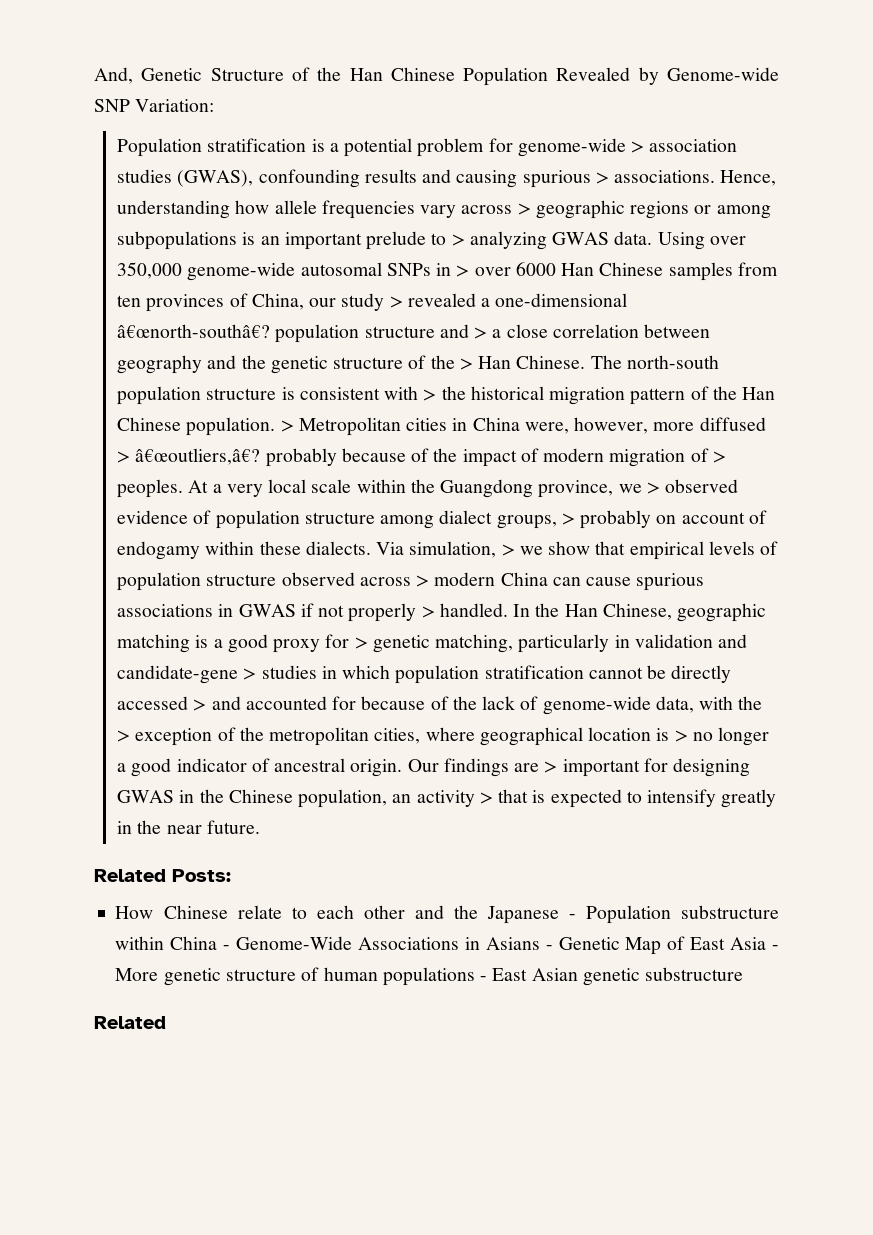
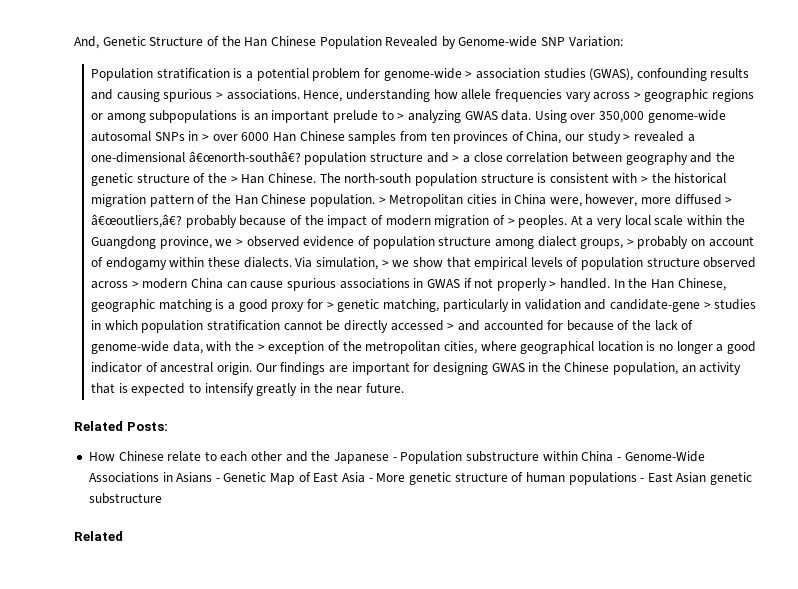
[674,730,688,742] > -> (656, 346) none
[544,761,558,773] > -> (348, 369) none
[479,792,493,804] > -> (742, 368) none

